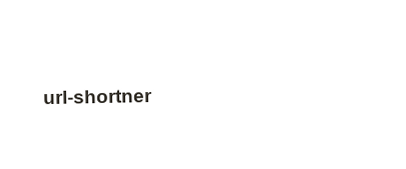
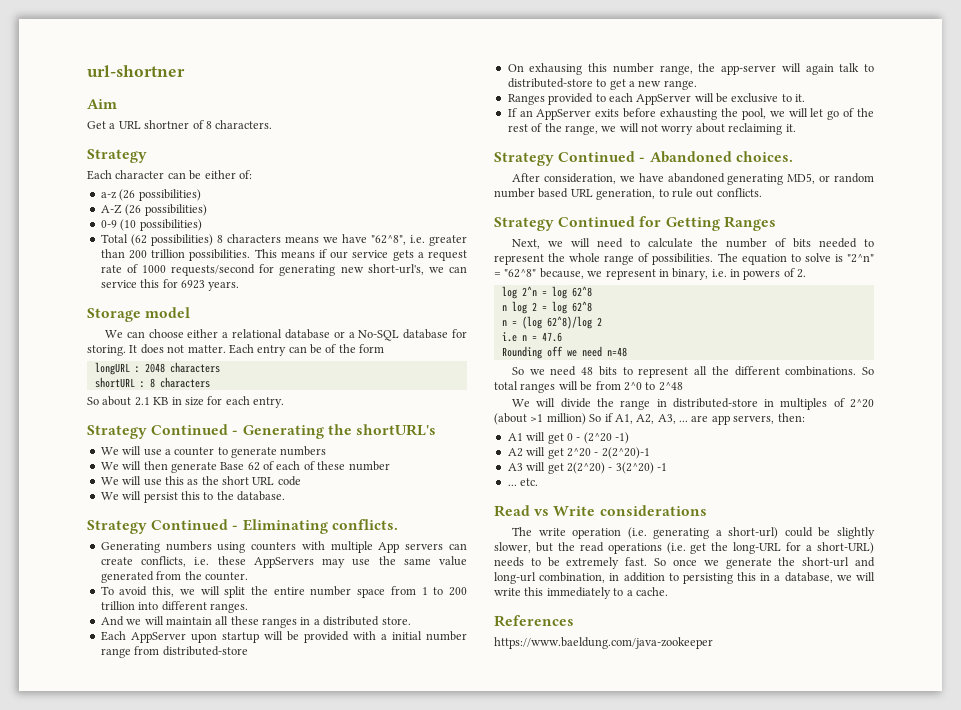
(153, 97) none -> [87,99,117,109] [87,120,273,129] [87,149,147,163] [87,170,252,180] [100,189,201,201] [100,204,207,216] [100,219,202,231] [100,234,467,246] [100,249,467,261] [100,264,468,276] [100,279,240,291] [87,307,191,322] [104,329,468,341] [87,344,385,356] [94,362,220,375] [94,377,210,388] [87,396,284,408] [87,424,436,439] [100,446,327,458] [100,461,390,473] [100,476,301,486] [100,491,285,503] [87,519,398,534] [100,541,467,553] [100,556,467,568] [100,571,248,583] [100,586,467,598] [100,601,248,613] [100,616,411,628] [100,631,467,643] [100,646,248,658] [507,63,874,75] [507,78,697,90] [507,93,806,105] [507,108,875,120] [507,123,796,135] [494,151,793,166] [511,173,874,185] [494,188,762,200] [494,216,776,231] [511,238,874,249] [494,253,874,265] [494,268,807,280] [501,286,592,299] [501,301,592,314] [501,316,602,329] [501,332,562,342] [501,346,627,359] [511,366,874,378] [494,381,683,393] [511,398,874,410] [494,413,805,425] [507,432,629,444] [507,447,650,459] [507,462,667,474] [507,478,539,486] [494,505,707,517] [511,527,875,539] [494,542,874,554] [494,557,875,569] [494,572,875,584] [494,587,668,599] [494,615,574,627] [494,637,713,649] // Aim // Get a URL shortner of 8 characters. // Strategy // Each character can be either of: // a-z (26 possibilities) // A-Z (26 possibilities) // 0-9 (10 possibilities) // Total (62 possibilities) 8 characters means we have "62^8", i.e. greater than 200 trillion possibilities. This means if our service gets a request rate of 1000 requests/second for generating new short-url's, we can service this for 6923 years. // Storage model // We can choose either a relational database or a No-SQL database for storing. It does not matter. Each entry can be of the form // longURL : 2048 characters // shortURL : 8 characters // So about 2.1 KB in size for each entry. // Strategy Continued - Generating the shortURL's // We will use a counter to generate numbers // We will then generate Base 62 of each of these number // We will use this as the short URL code // We will persist this to the database. // Strategy Continued - Eliminating conflicts. // Generating numbers using counters with multiple App servers can create conflicts, i.e. these AppServers may use the same value generated from the counter. // To avoid this, we will split the entire number space from 1 to 200 trillion into different ranges. // And we will maintain all these ranges in a distributed store. // Each AppServer upon startup will be provided with a initial number range from distributed-store // On exhausing this number range, the app-server will again talk to distributed-store to get a new range. // Ranges provided to each AppServer will be exclusive to it. // If an AppServer exits before exhausting the pool, we will let go of the rest of the range, we will not worry about reclaiming it. // Strategy Continued - Abandoned choices. // After consideration, we have abandoned generating MD5, or random number based URL generation, to rule out conflicts. // Strategy Continued for Getting Ranges // Next, we will need to calculate the number of bits needed to represent the whole range of possibilities. The equation to solve is "2^n" = "62^8" because, we represent in binary, i.e. in powers of 2. // log 2^n = log 62^8 // n log 2 = log 62^8 // n = (log 62^8)/log 2 // i.e n = 47.6 // Rounding off we need n=48 // So we need 48 bits to represent all the different combinations. So total ranges will be from 2^0 to 2^48 // We will divide the range in distributed-store in multiples of 2^20 (about >1 million) So if A1, A2, A3, ... are app servers, then: // A1 will get 0 - (2^20 -1) // A2 will get 2^20 - 2(2^20)-1 // A3 will get 2(2^20) - 3(2^20) -1 // ... etc. // Read vs Write considerations // The write operation (i.e. generating a short-url) could be slightly slower, but the read operations (i.e. get the long-URL for a short-URL) needs to be extremely fast. So once we generate the short-url and long-url combination, in addition to persisting this in a database, we will write this immediately to a cache. // References // https://www.baeldung.com/java-zookeeper

